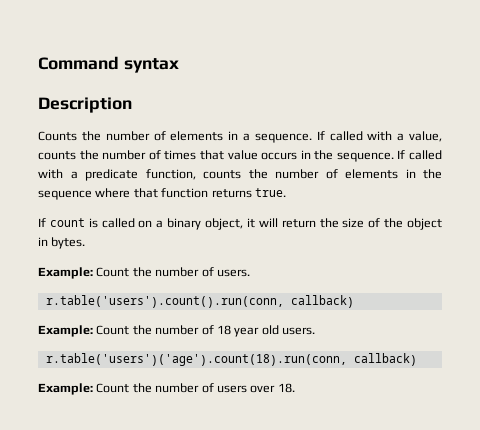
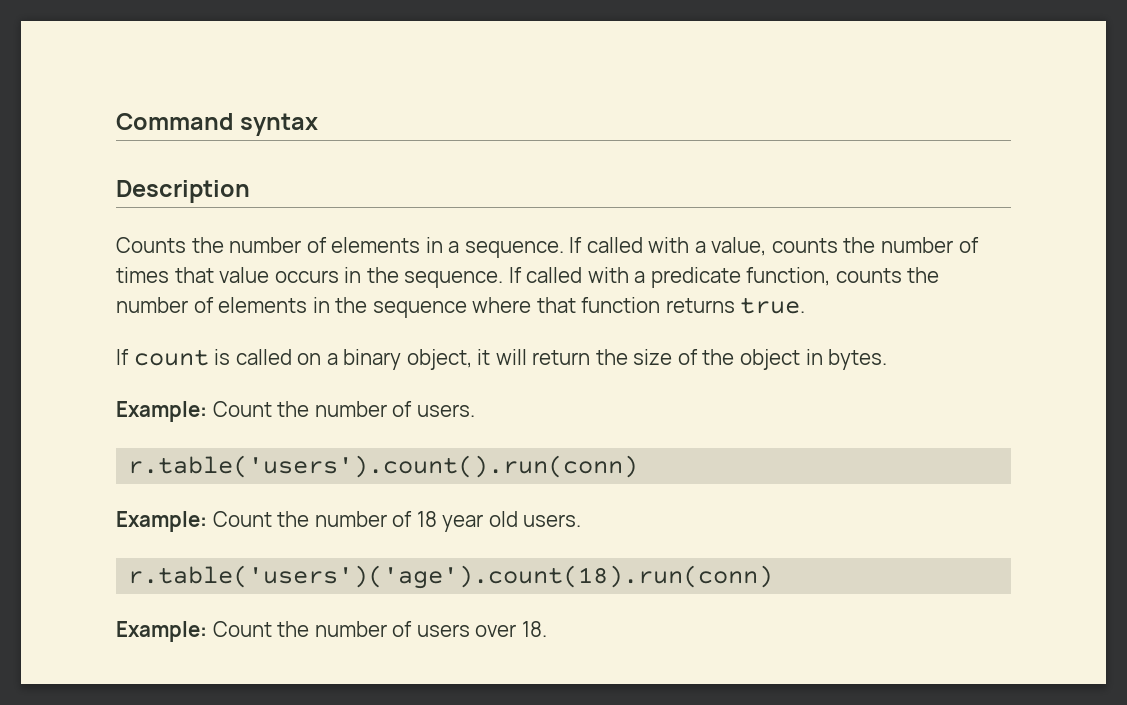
[45,295,354,308] r.table('users').count().run(conn, callback) -> [128,455,639,478] r.table('users').count().run(conn)
[45,353,417,366] r.table('users')('age').count(18).run(conn, callback) -> [128,565,774,589] r.table('users')('age').count(18).run(conn)

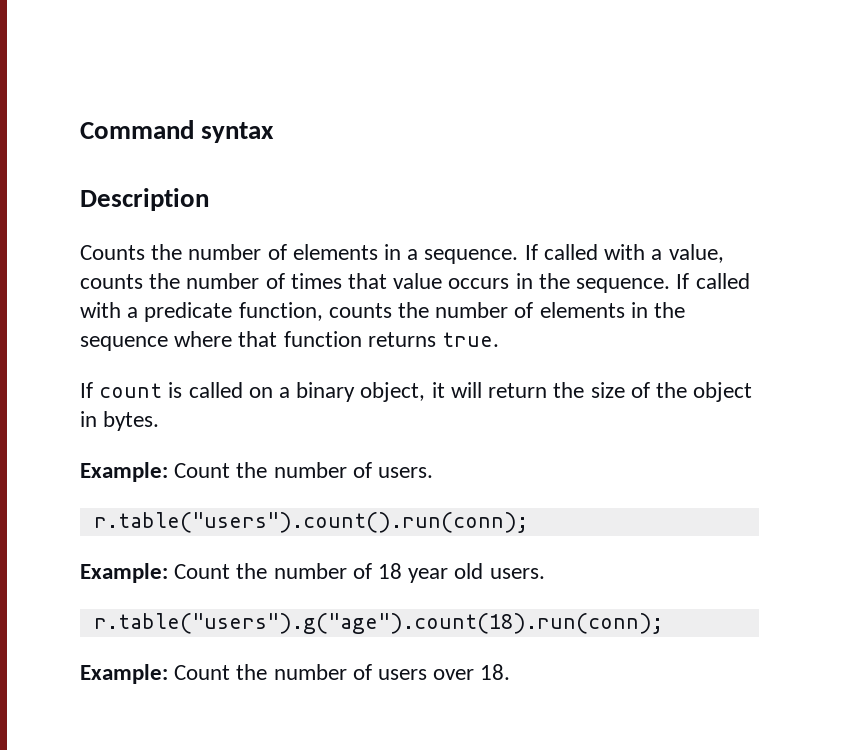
[128,455,639,478] r.table('users').count().run(conn) -> [93,512,528,533] r.table("users").count().run(conn);
[128,565,774,589] r.table('users')('age').count(18).run(conn) -> [93,613,663,634] r.table("users").g("age").count(18).run(conn);

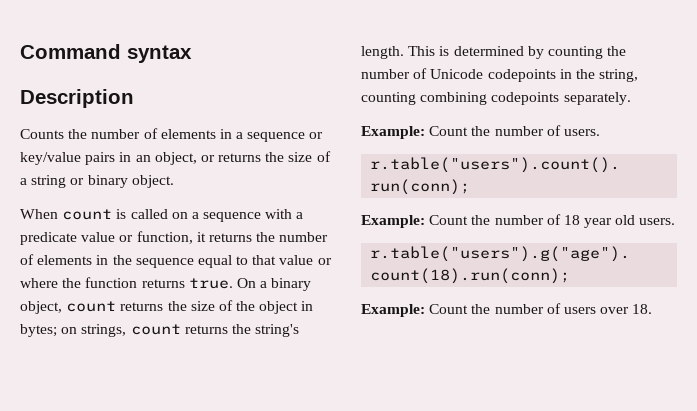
[424,244,724,264] [80,273,750,293] [80,302,392,322] sequence. If called with a value, counts the number of times that value occurs in the sequence. If called with a predicate function, counts -> [247,132,324,142] [20,151,331,165] [20,175,174,188] [20,209,304,222] [20,231,252,245] sequence or key/value pairs in an object, or returns the size of a string or binary object. // When count is called on a sequence with a predicate value or function, it returns
[174,331,500,347] [80,382,548,402] where that function returns true. // If count is called on a binary object, it will return -> [197,255,332,268] [20,277,312,291] [20,301,164,314] equal to that value or where the function returns true. On a binary object, count returns
[103,411,160,431] bytes. -> [20,324,300,337] [361,46,627,59] [361,68,639,82] [361,92,631,105] bytes; on strings, count returns the string's length. This is determined by counting the number of Unicode codepoints in the string, counting combining codepoints separately.

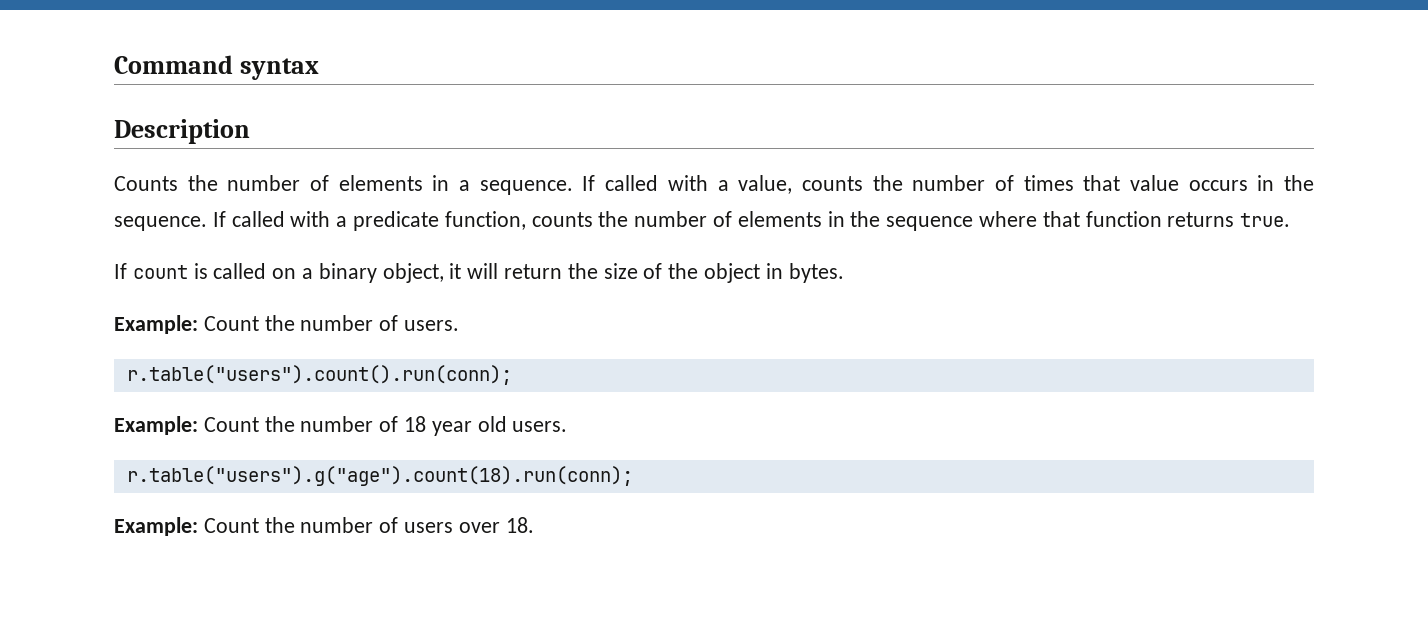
[247,132,324,142] [20,151,331,165] [20,175,174,188] [20,209,304,222] [20,231,252,245] sequence or key/value pairs in an object, or returns the size of a string or binary object. // When count is called on a sequence with a predicate value or function, it returns -> [479,175,1314,195] [114,211,593,231] sequence. If called with a value, counts the number of times that value occurs in the sequence. If called with a predicate function, counts
[197,255,332,268] [20,277,312,291] [20,301,164,314] equal to that value or where the function returns true. On a binary object, count returns -> [979,211,1291,227] [114,263,563,283] where that function returns true. // If count is called on a binary object, it will return
[20,324,300,337] [361,46,627,59] [361,68,639,82] [361,92,631,105] bytes; on strings, count returns the string's length. This is determined by counting the number of Unicode codepoints in the string, counting combining codepoints separately. -> [788,263,844,283] bytes.

